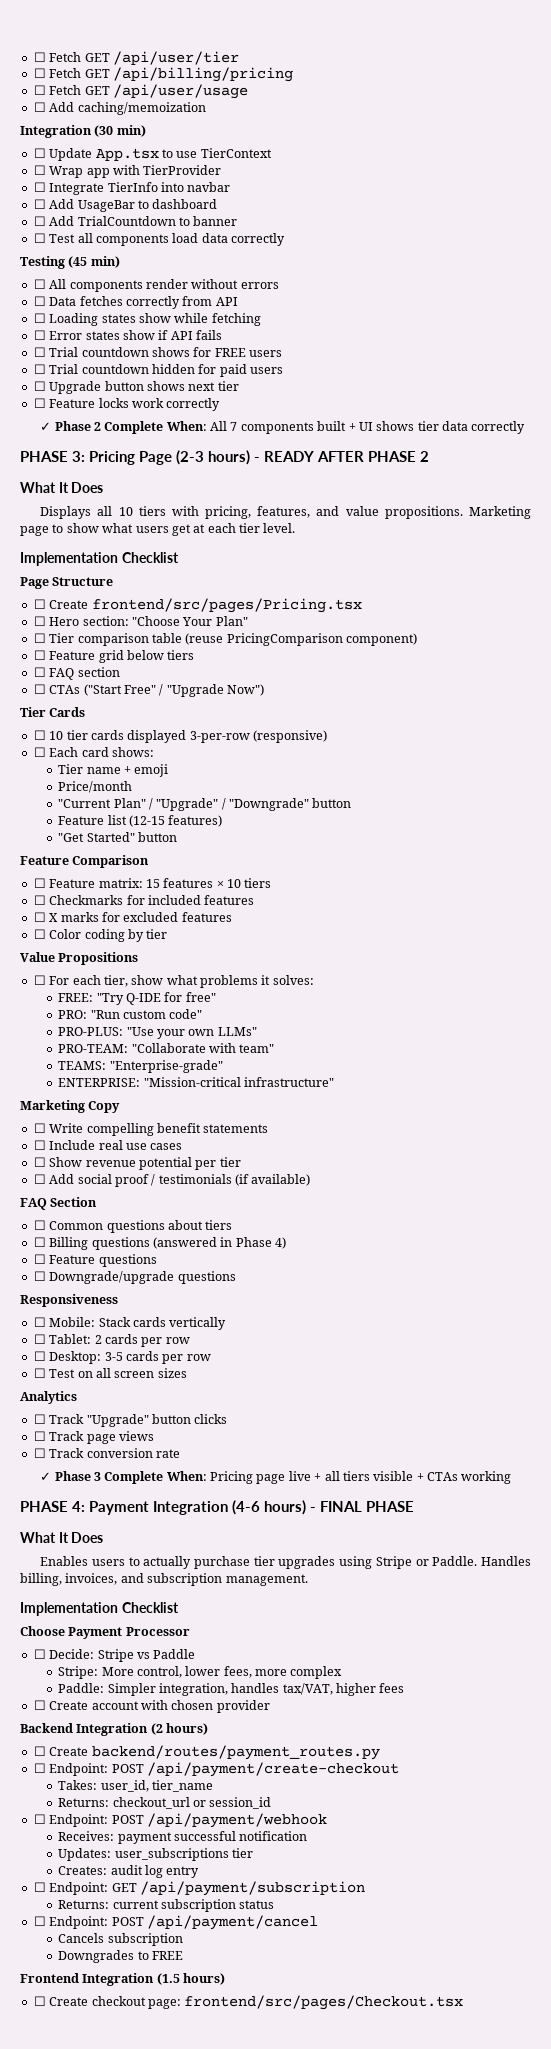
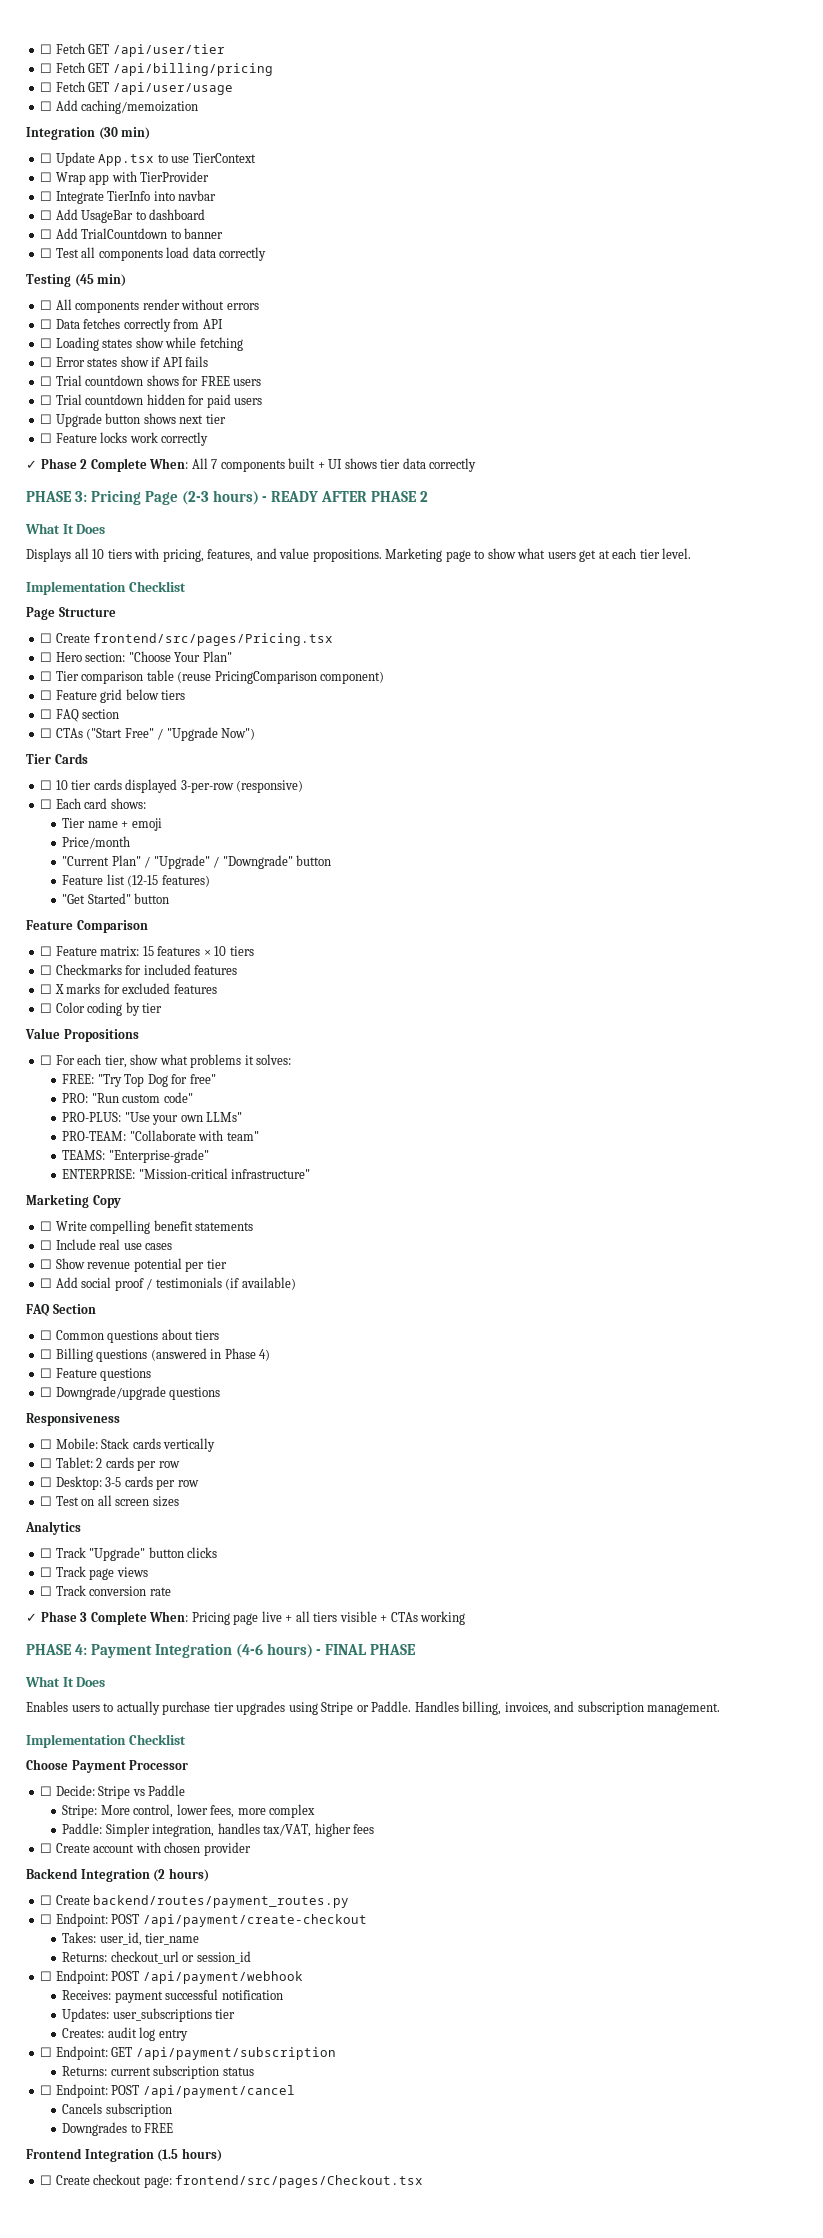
[125,993,161,1005] Q-IDE -> [124,1074,168,1087] Top Dog

